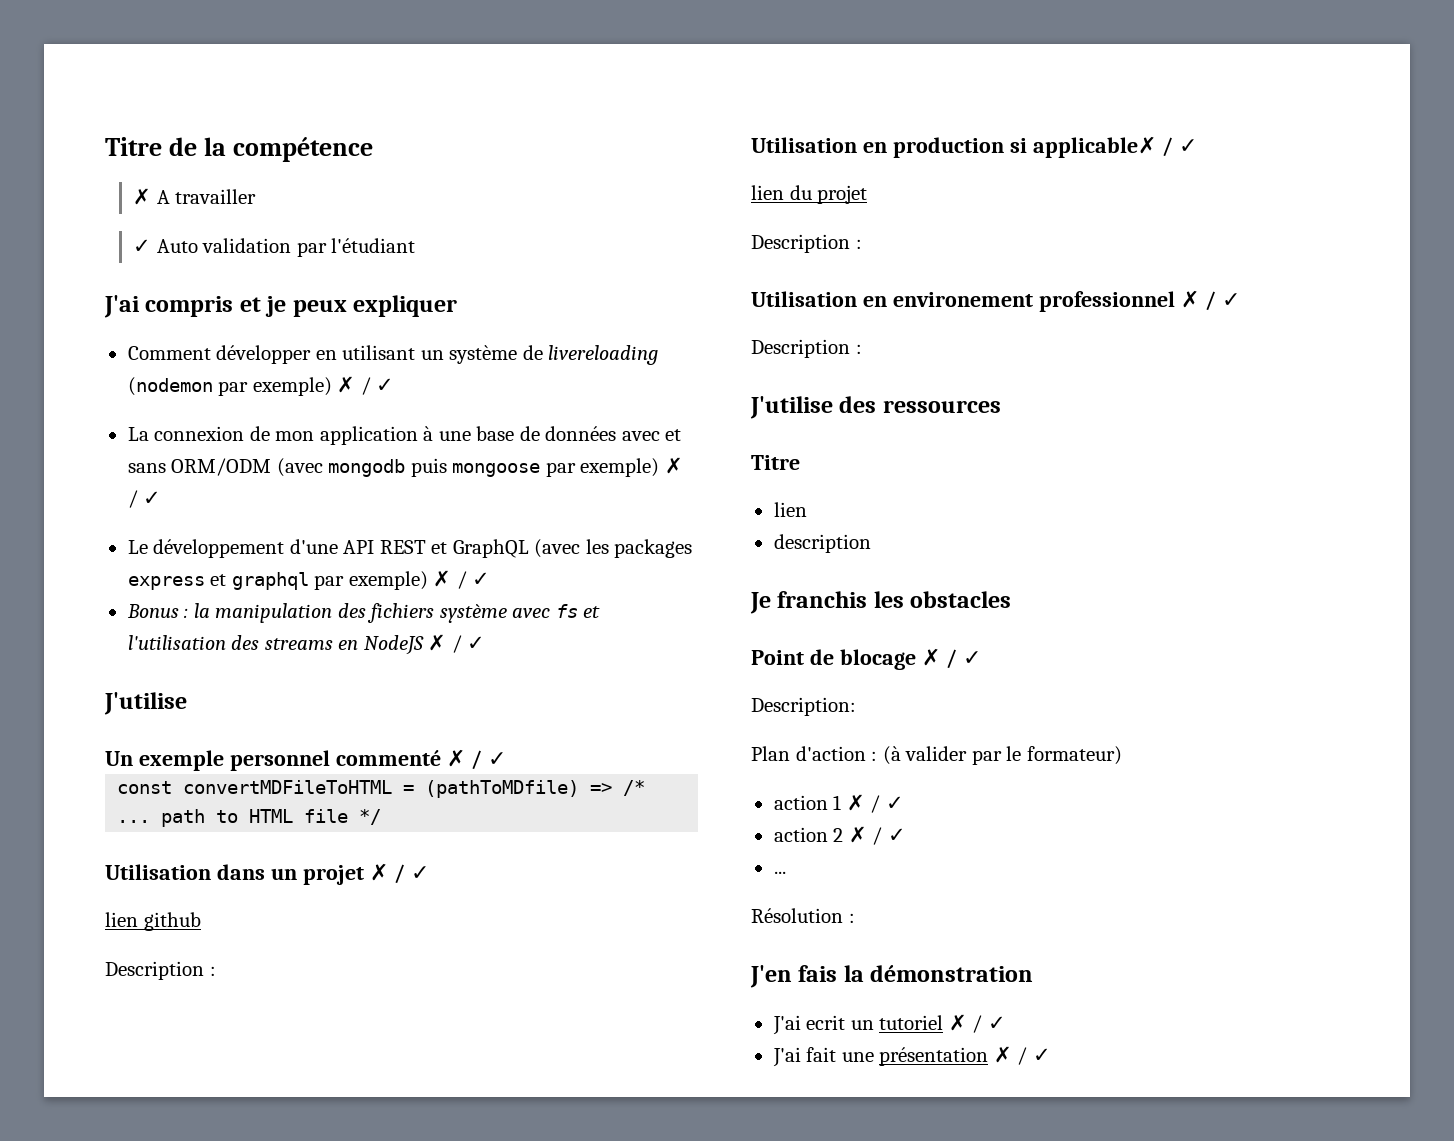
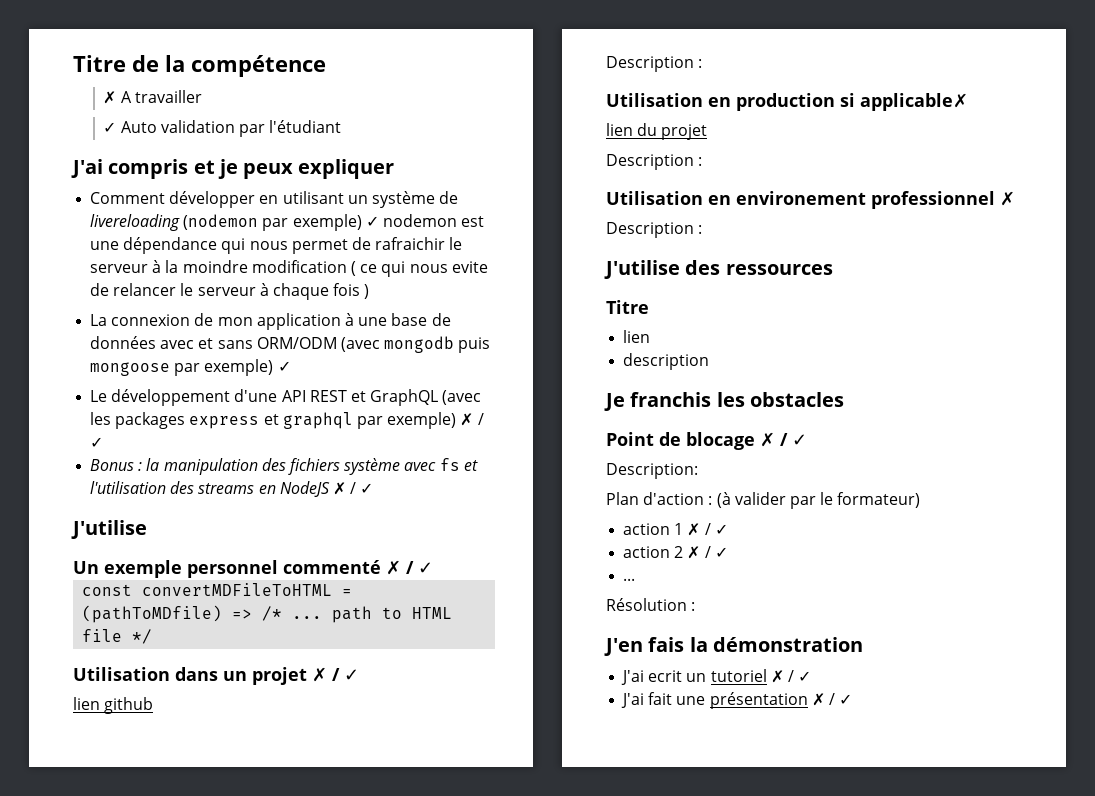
[337,376,395,395] ✗ / ✓ -> [365,214,485,227] [90,237,463,254] [90,260,488,277] [90,283,370,300] ✓ nodemon est une dépendance qui nous permet de rafraichir le serveur à la moindre modification ( ce qui nous evite de relancer le serveur à chaque fois )
[664,457,683,474] [127,490,138,508] ✗ / -> (274, 367) none
[1161,137,1197,157] / ✓ -> (968, 102) none
[1204,291,1240,311] / ✓ -> (1015, 198) none

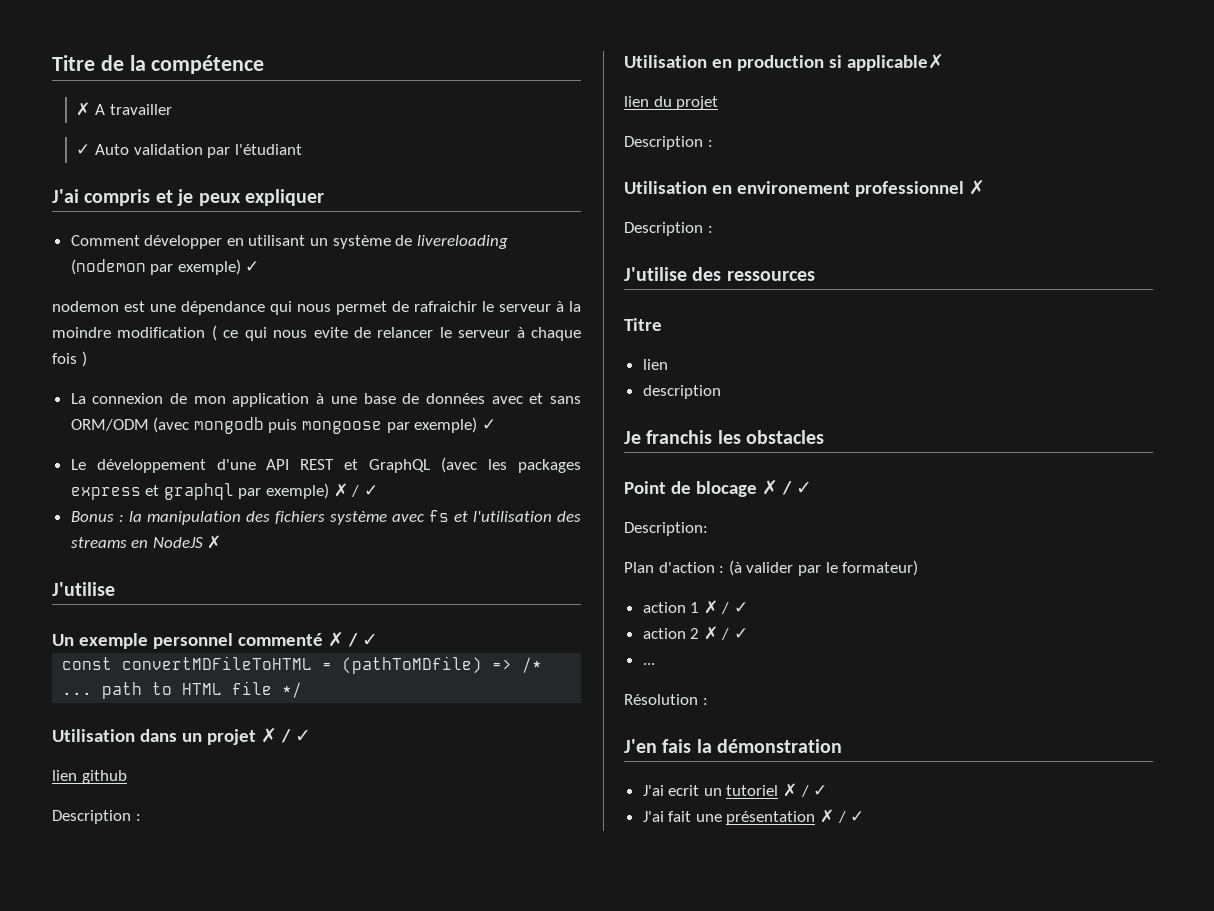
(379, 221) none -> (260, 266) //
[350,482,374,494] / ✓ -> (222, 542) none

